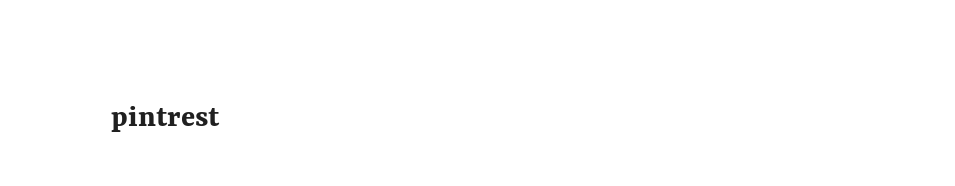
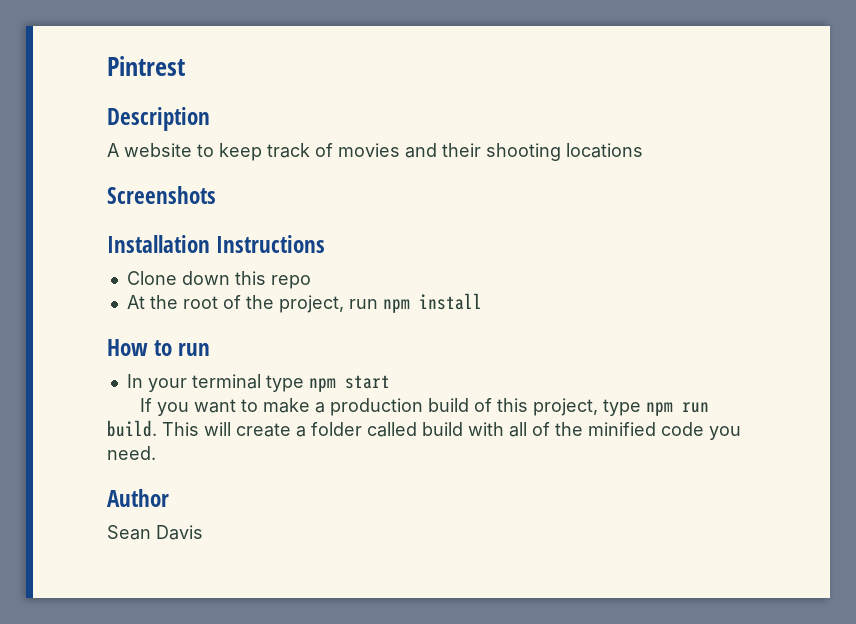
[111,106,220,132] pintrest -> [107,56,185,76] [107,107,210,131] [107,143,643,161] [107,186,216,204] [107,235,326,253] [126,271,311,289] [126,293,482,313] [107,339,211,356] [126,374,390,392] [139,398,709,416] [107,420,741,440] [107,446,156,460] [107,489,169,507] [107,525,203,540] Pintrest // Description // A website to keep track of movies and their shooting locations // Screenshots // Installation Instructions // Clone down this repo // At the root of the project, run npm install // How to run // In your terminal type npm start // If you want to make a production build of this project, type npm run build. This will create a folder called build with all of the minified code you need. // Author // Sean Davis

